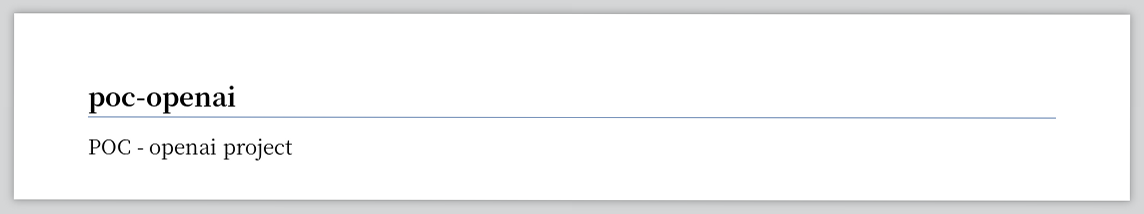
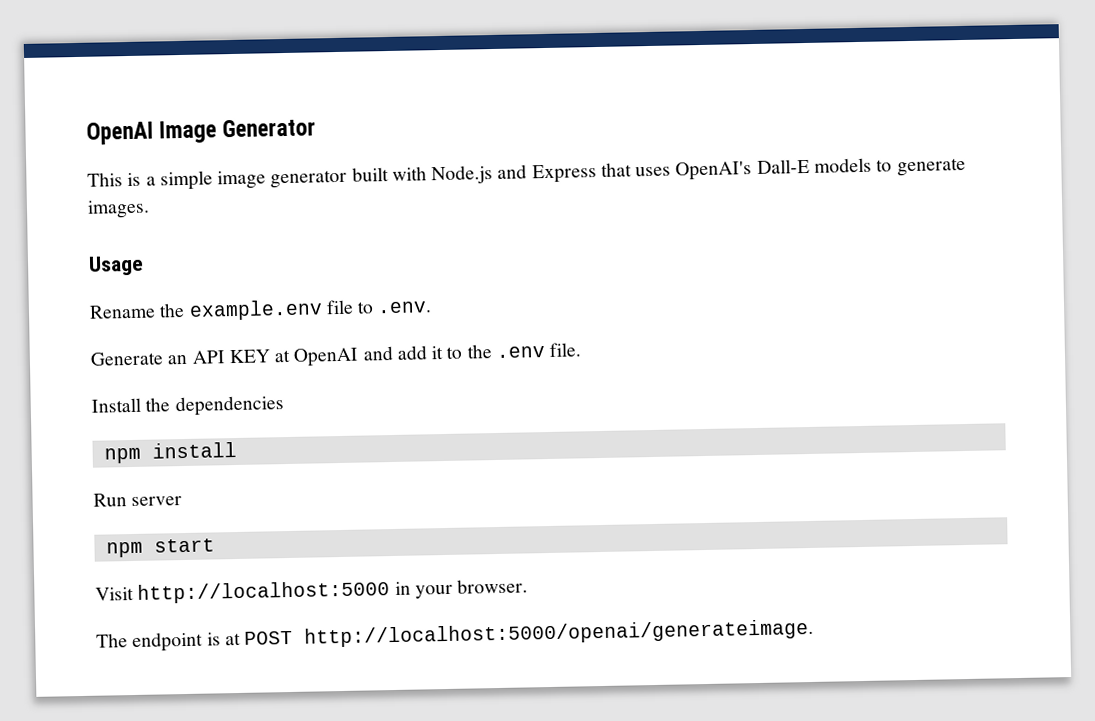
[87,85,237,114] [87,138,293,161] poc-openai // POC - openai project -> [86,118,317,145] [87,157,966,191] [87,199,150,219] [88,255,144,276] [89,299,433,321] [90,342,582,367] [91,395,284,417] [103,441,237,464] [93,493,183,507] [105,538,215,558] [95,578,529,604] [96,618,815,653] OpenAI Image Generator // This is a simple image generator built with Node.js and Express that uses OpenAI's Dall-E models to generate images. // Usage // Rename the example.env file to .env. // Generate an API KEY at OpenAI and add it to the .env file. // Install the dependencies // npm install // Run server // npm start // Visit http://localhost:5000 in your browser. // The endpoint is at POST http://localhost:5000/openai/generateimage.

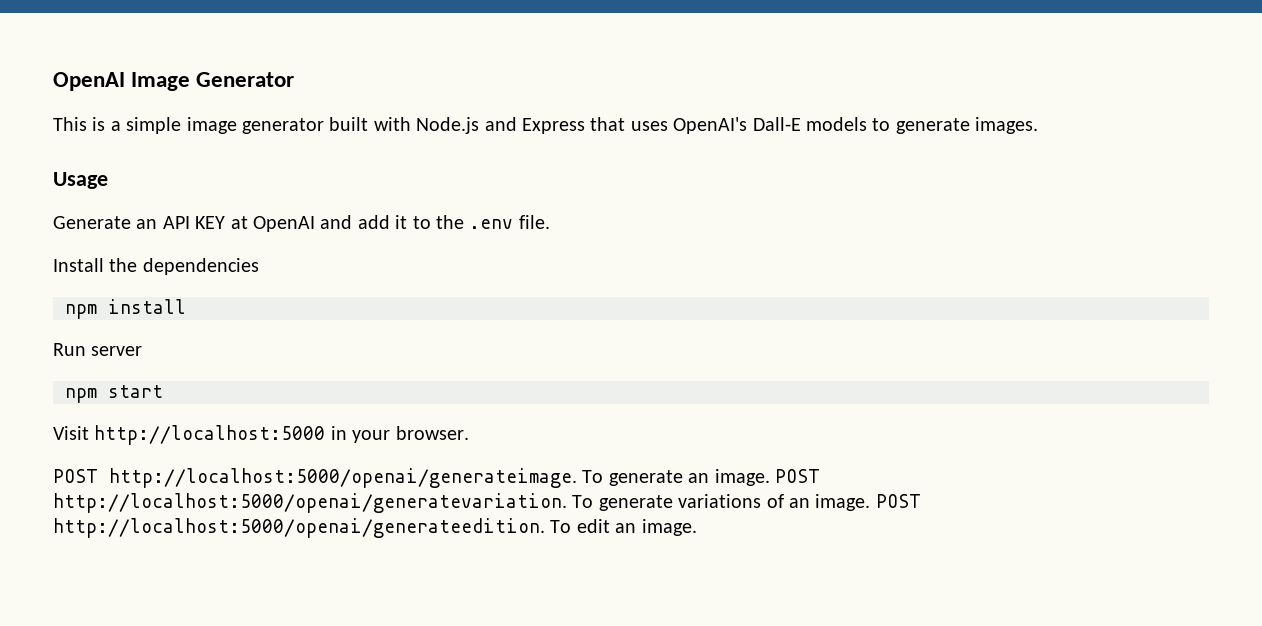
[89,299,433,321] // Rename the example.env file to .env. -> (108, 180) none
[96,618,815,653] The endpoint is at POST http://localhost:5000/openai/generateimage. -> [53,468,820,488] [53,493,921,513] [53,518,697,538] POST http://localhost:5000/openai/generateimage. To generate an image. POST http://localhost:5000/openai/generatevariation. To generate variations of an image. POST http://localhost:5000/openai/generateedition. To edit an image.

